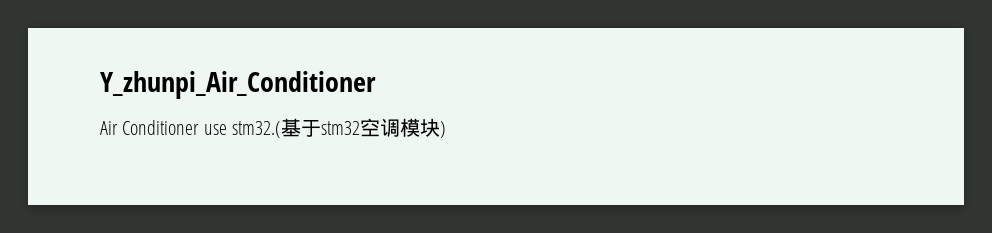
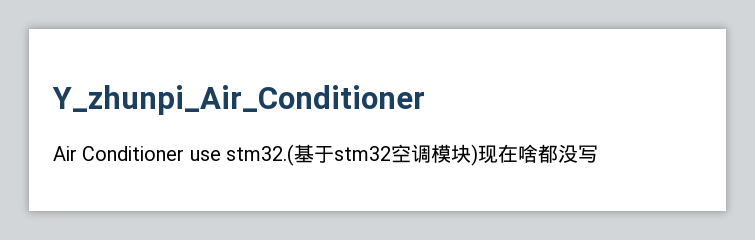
(447, 129) none -> [478,144,599,164] 现在啥都没写

